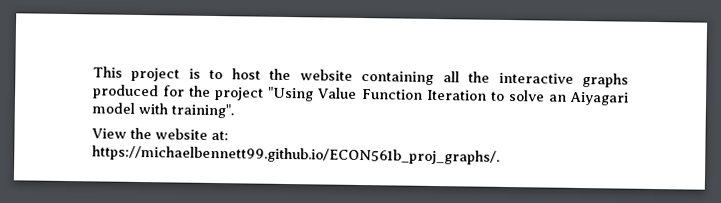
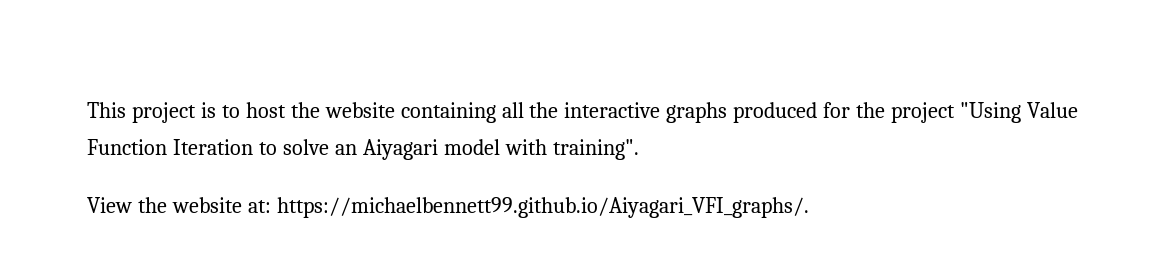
[92,145,500,165] https://michaelbennett99.github.io/ECON561b_proj_graphs/. -> [276,197,809,218] https://michaelbennett99.github.io/Aiyagari_VFI_graphs/.

